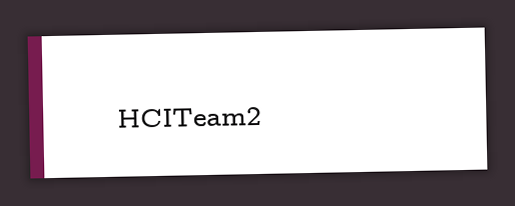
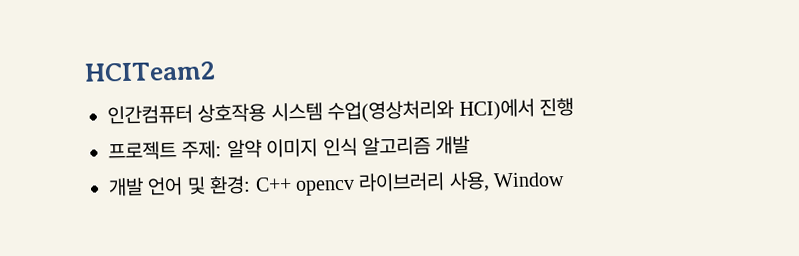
(262, 117) none -> [107,97,574,125] [108,135,471,161] [108,171,566,197] // 인간컴퓨터 상호작용 시스템 수업(영상처리와 HCI)에서 진행 // 프로젝트 주제: 알약 이미지 인식 알고리즘 개발 // 개발 언어 및 환경: C++ opencv 라이브러리 사용, Window

